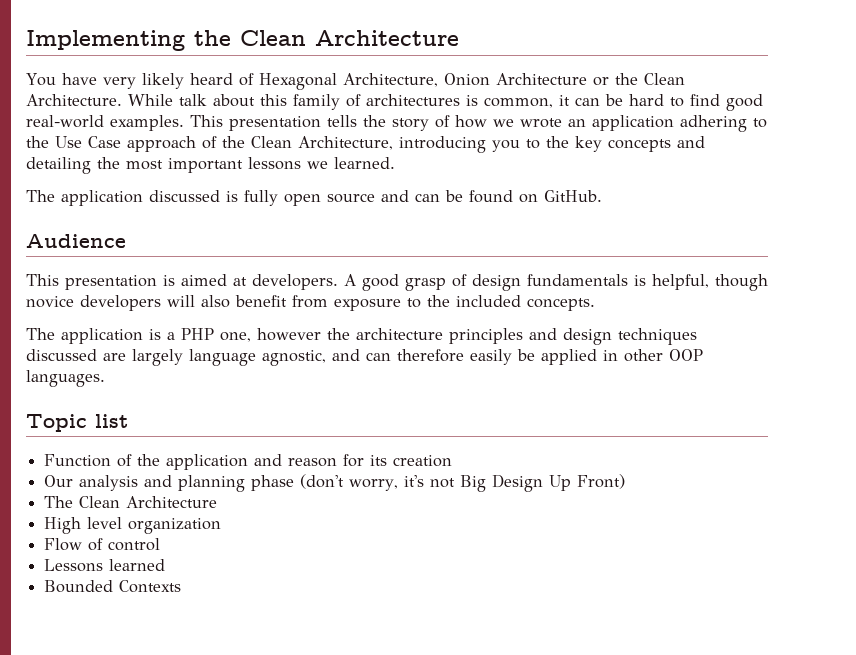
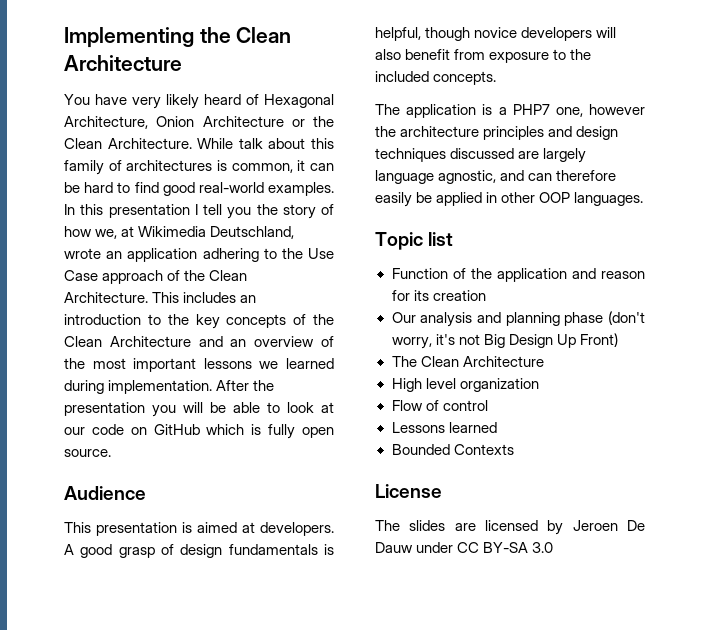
[190,115,514,131] This presentation tells the story of how we -> [64,204,334,219] [64,226,295,239] In this presentation I tell you the story of how we, at Wikimedia Deutschland,
[298,136,705,153] [26,157,91,174] Architecture, introducing you to the key concepts and detailing -> [64,292,257,303] [64,314,334,329] [64,336,334,347] Architecture. This includes an introduction to the key concepts of the Clean Architecture and an overview of
[334,157,395,169] [26,190,602,206] learned. // The application discussed is fully open source and can be found on GitHub. -> [286,358,334,369] [64,380,275,394] [64,402,334,417] [64,424,334,439] [64,449,111,457] learned during implementation. After the presentation you will be able to look at our code on GitHub which is fully open source.
[181,328,214,340] PHP -> [512,104,550,115] PHP7
(182, 586) none -> [375,484,442,498] [375,520,645,535] [375,542,554,553] // License // The slides are licensed by Jeroen De Dauw under CC BY-SA 3.0

